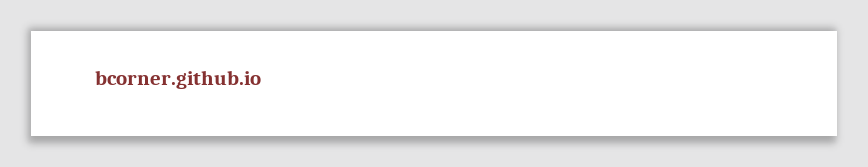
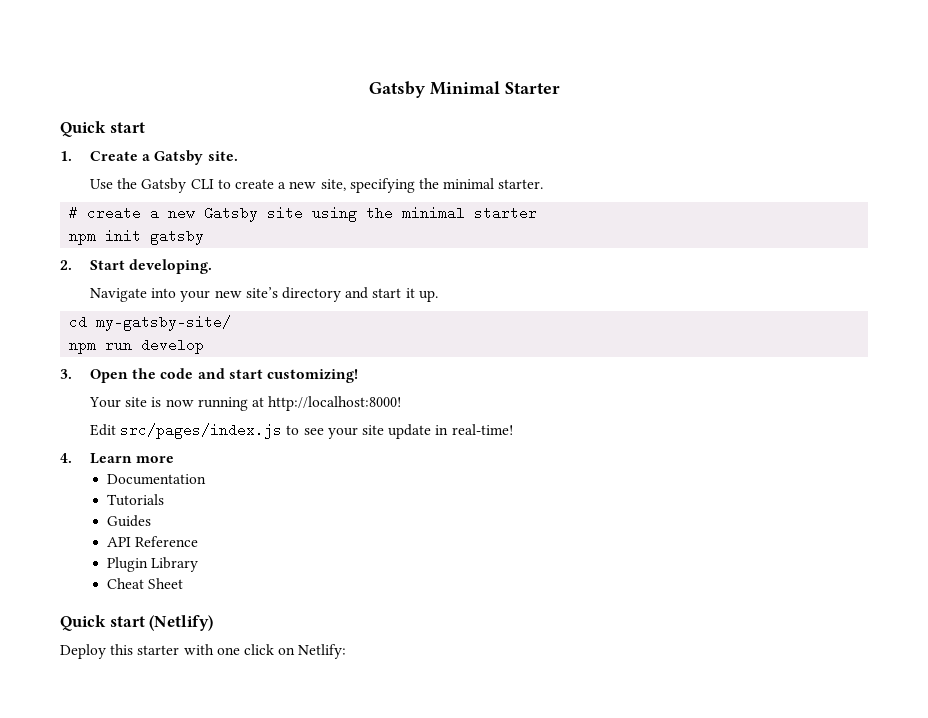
[95,70,261,89] bcorner.github.io -> [368,81,560,98] [60,121,145,137] [60,150,238,165] [90,178,544,193] [69,206,538,222] [69,229,205,245] [60,259,213,274] [90,287,438,302] [69,315,232,331] [69,338,205,354] [60,368,358,383] [89,396,402,411] [90,423,513,439] [60,453,175,464] [107,474,207,485] [107,494,165,506] [107,515,152,527] [107,536,199,547] [107,557,199,572] [107,578,184,589] [60,615,214,631] [60,644,347,659] Gatsby Minimal Starter // Quick start // 1. Create a Gatsby site. // Use the Gatsby CLI to create a new site, specifying the minimal starter. // # create a new Gatsby site using the minimal starter // npm init gatsby // 2. Start developing. // Navigate into your new site’s directory and start it up. // cd my-gatsby-site/ // npm run develop // 3. Open the code and start customizing! // Your site is now running at http://localhost:8000! // Edit src/pages/index.js to see your site update in real-time! // 4. Learn more // Documentation // Tutorials // Guides // API Reference // Plugin Library // Cheat Sheet // Quick start (Netlify) // Deploy this starter with one click on Netlify:

